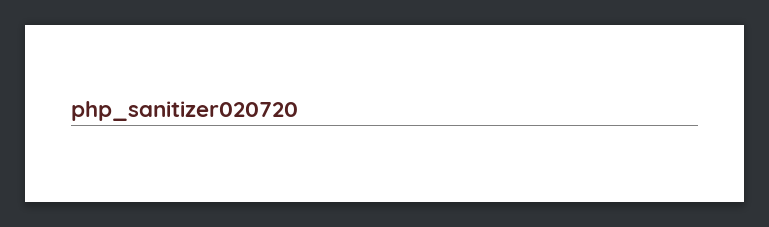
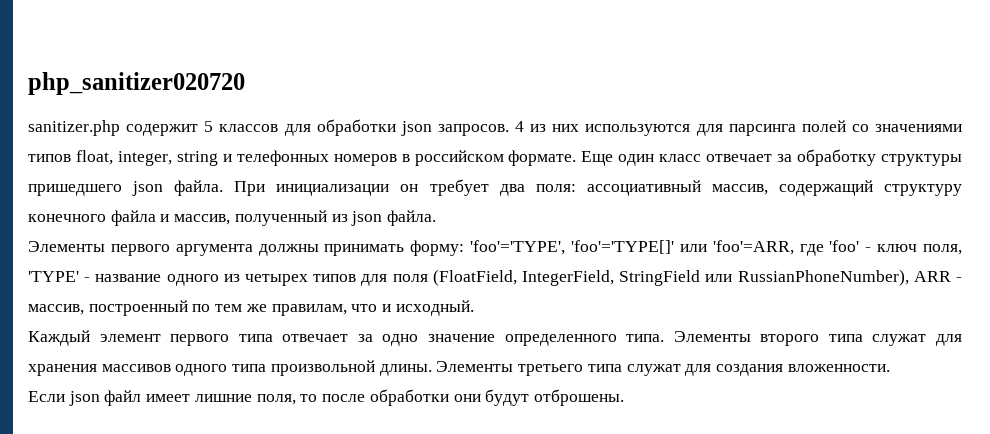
(298, 111) none -> [28,119,962,136] [28,149,962,166] [28,179,963,196] [28,210,437,226] [28,240,963,256] [28,269,963,286] [28,300,474,316] [28,330,962,346] [28,360,890,376] [28,389,624,406] // sanitizer.php содержит 5 классов для обработки json запросов. 4 из них используются для парсинга полей со значениями типов float, integer, string и телефонных номеров в российском формате. Еще один класс отвечает за обработку структуры пришедшего json файла. При инициализации он требует два поля: ассоциативный массив, содержащий структуру конечного файла и массив, полученный из json файла. // Элементы первого аргумента должны принимать форму: 'foo'='TYPE', 'foo'='TYPE[]' или 'foo'=ARR, где 'foo' - ключ поля, 'TYPE' - название одного из четырех типов для поля (FloatField, IntegerField, StringField или RussianPhoneNumber), ARR - массив, построенный по тем же правилам, что и исходный. // Каждый элемент первого типа отвечает за одно значение определенного типа. Элементы второго типа служат для хранения массивов одного типа произвольной длины. Элементы третьего типа служат для создания вложенности. // Если json файл имеет лишние поля, то после обработки они будут отброшены.

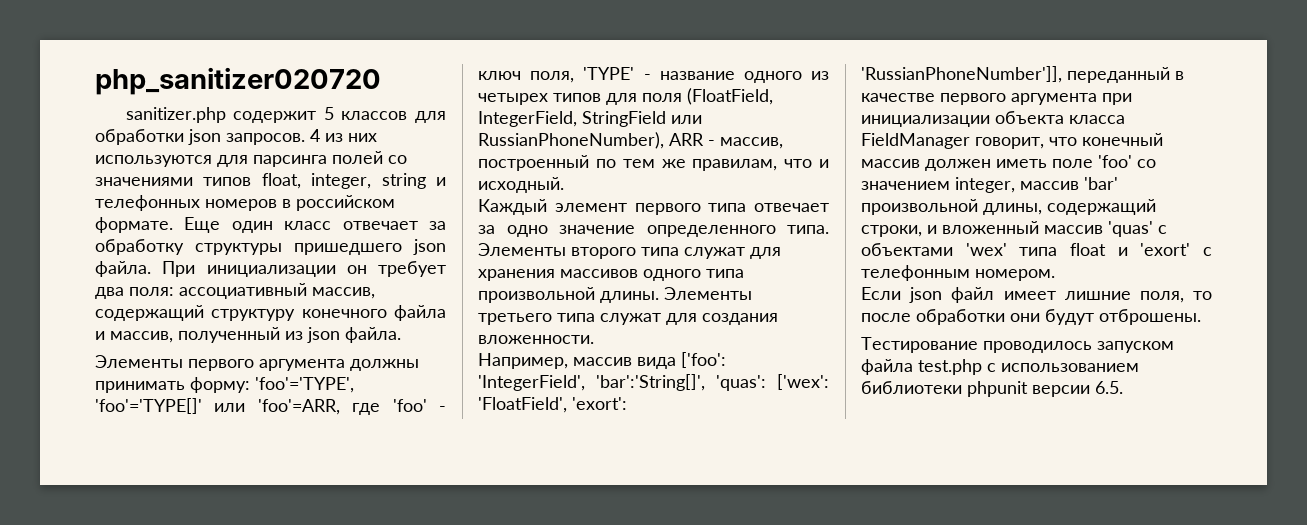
(890, 368) none -> [478,352,726,369] [478,374,829,391] [478,397,627,413] [861,66,1184,83] [861,93,1132,105] [861,111,1125,127] [861,133,1163,149] [861,155,1156,171] [861,177,1118,193] [861,199,1156,215] [861,221,1167,237] [861,243,1212,256] [861,265,1055,281] // Например, массив вида ['foo': 'IntegerField', 'bar':'String[]', 'quas': ['wex': 'FloatField', 'exort': 'RussianPhoneNumber']], переданный в качестве первого аргумента при инициализации объекта класса FieldManager говорит, что конечный массив должен иметь поле 'foo' со значением integer, массив 'bar' произвольной длины, содержащий строки, и вложенный массив 'quas' с объектами 'wex' типа float и 'exort' с телефонным номером.
(624, 397) none -> [861,337,1174,353] [861,359,1139,375] [861,381,1123,397] // Тестирование проводилось запуском файла test.php с использованием библиотеки phpunit версии 6.5.

